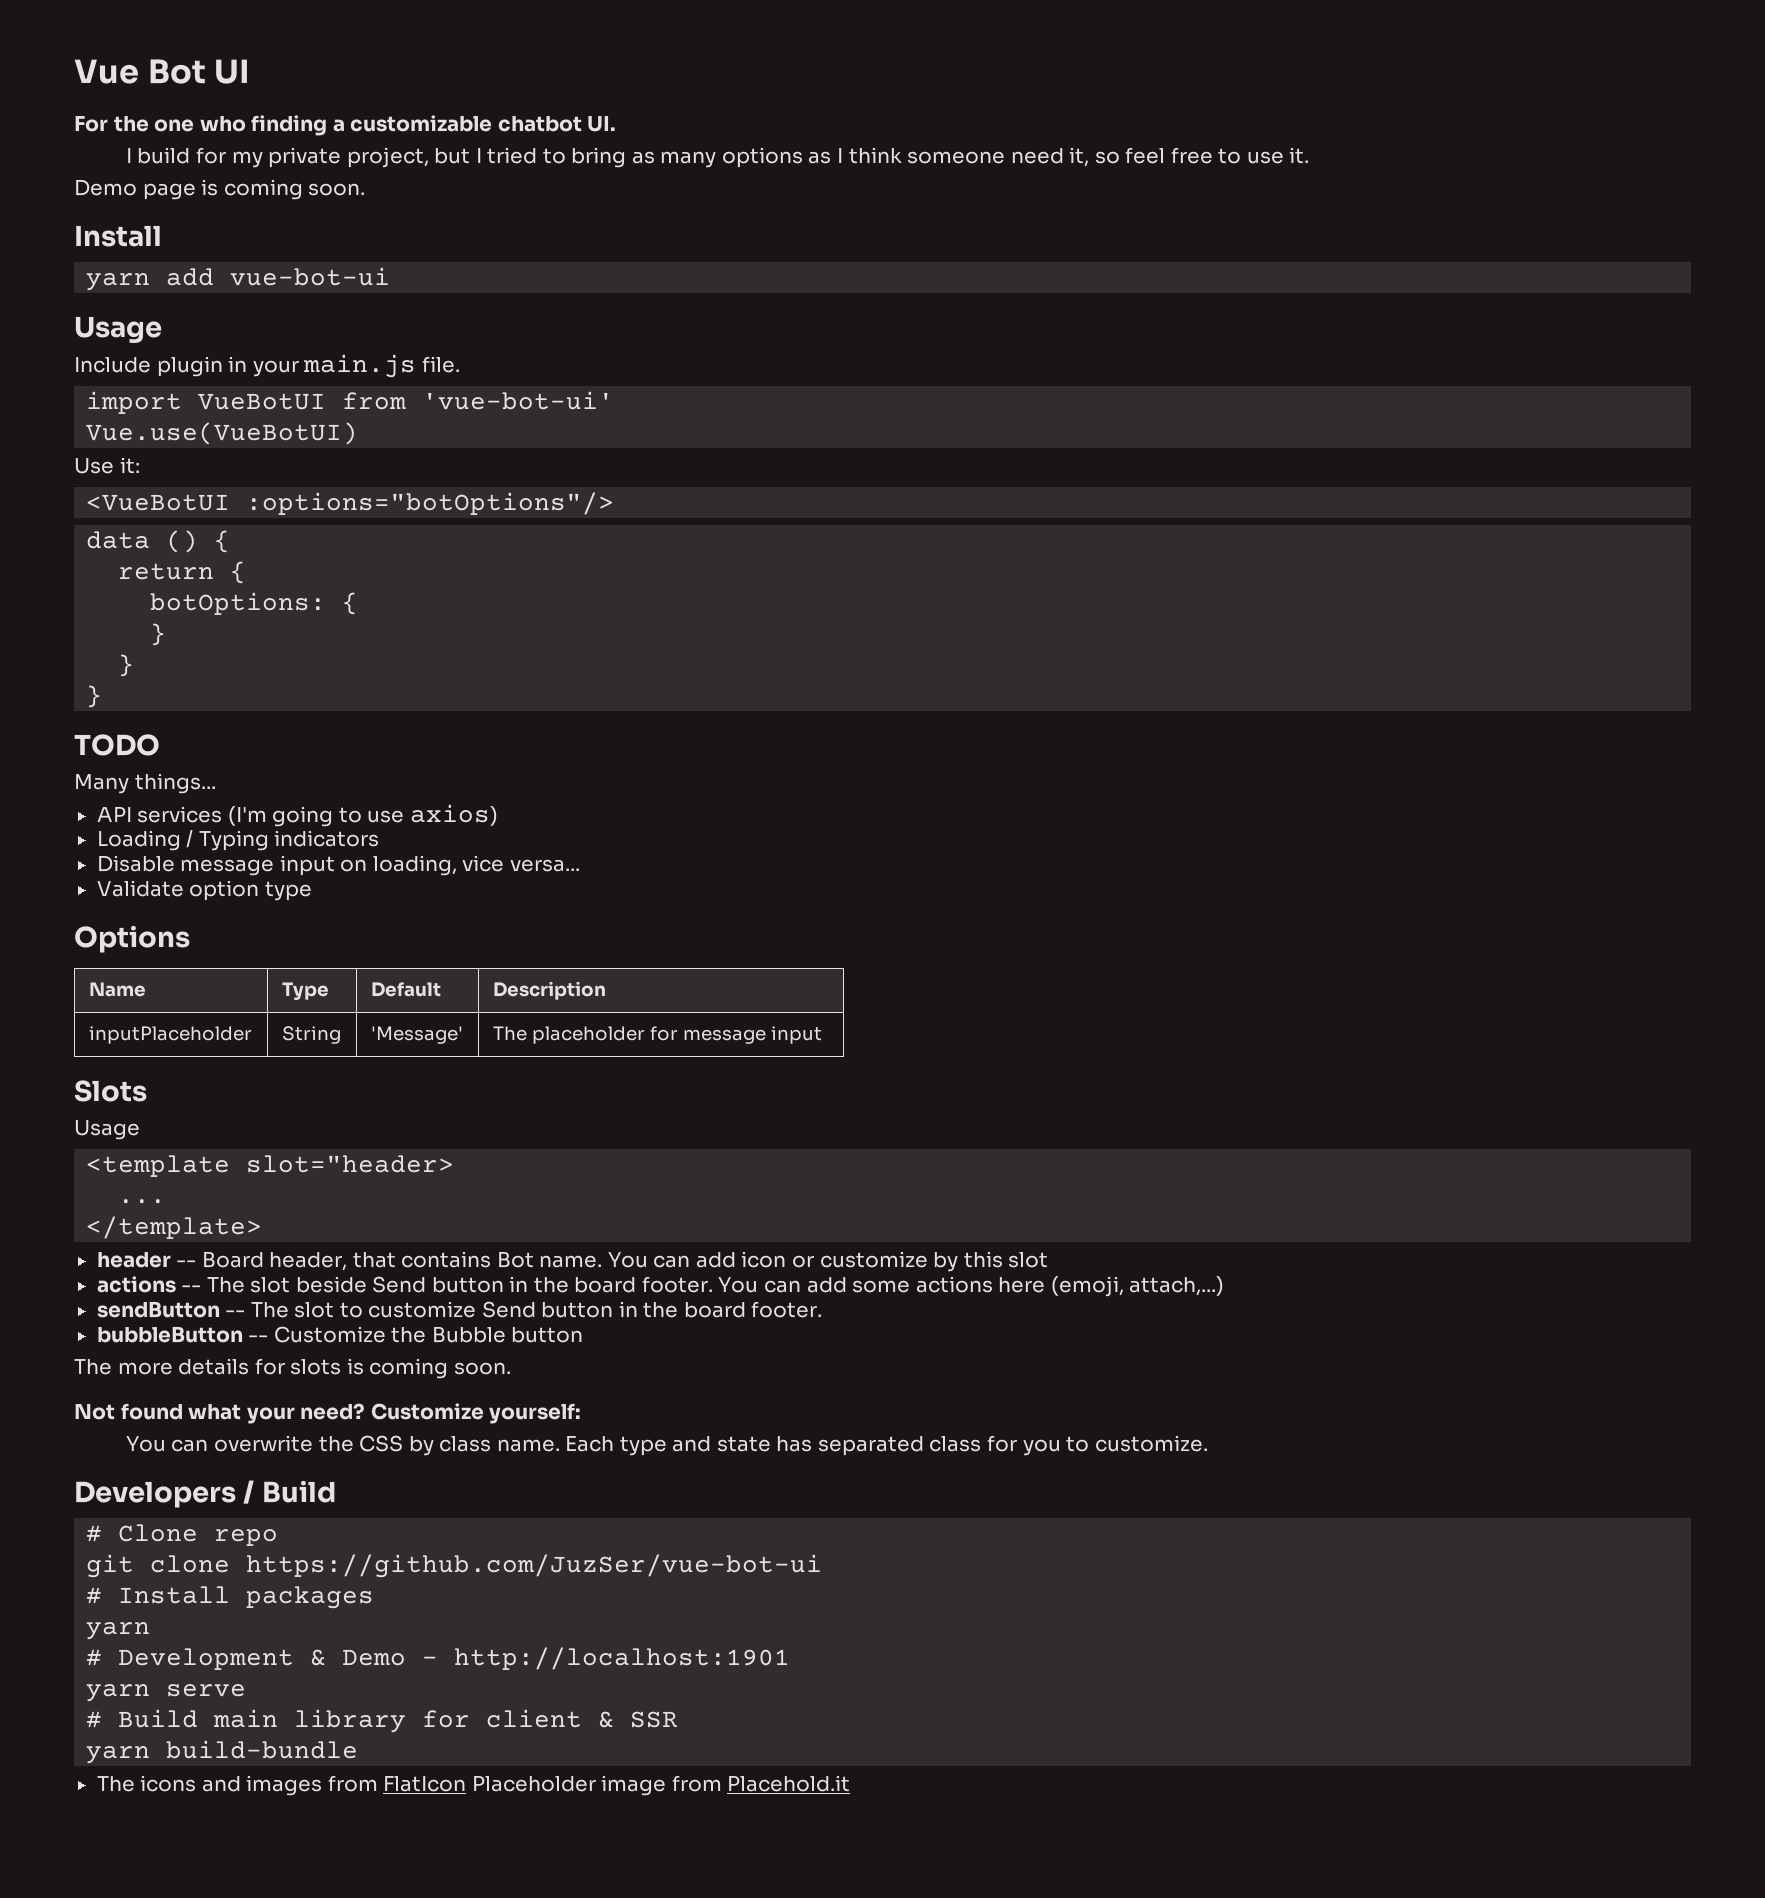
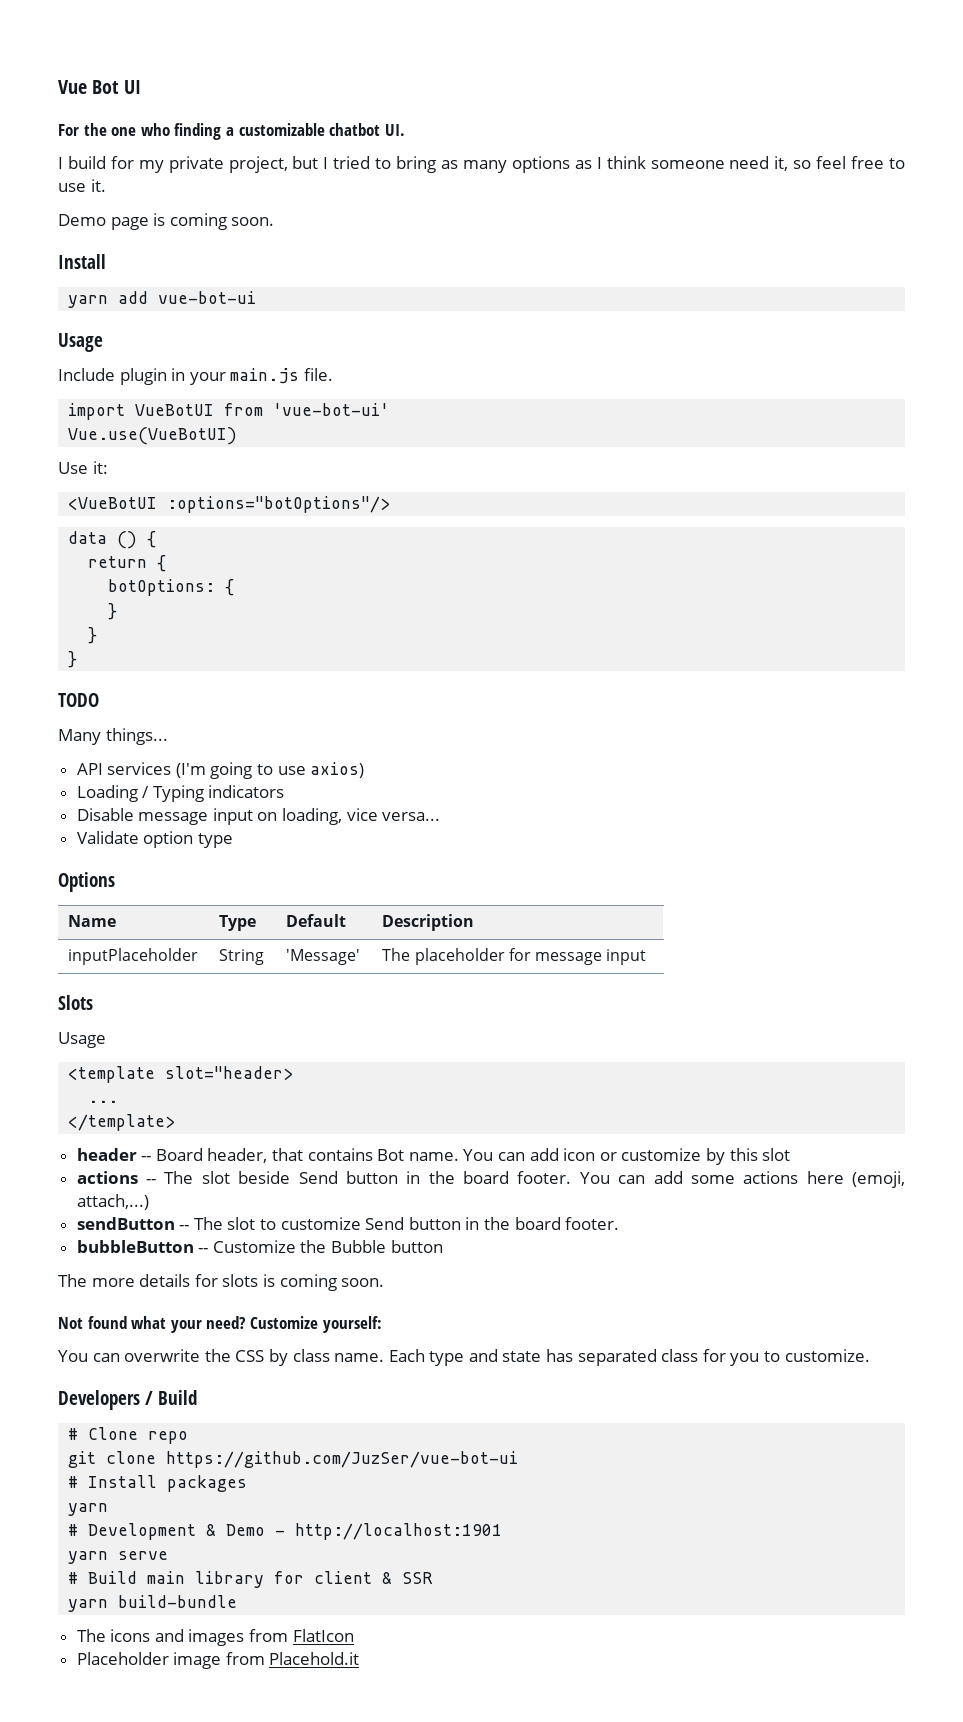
(467, 1784) none -> (354, 1635) //

